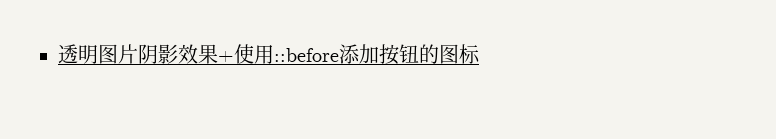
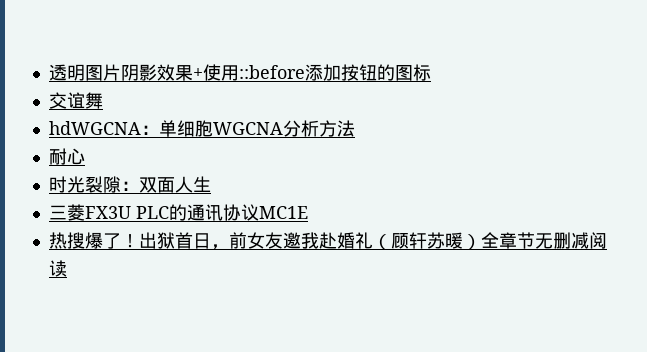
(480, 54) none -> [48,92,103,109] [48,120,355,137] [48,148,85,165] [48,176,211,193] [48,204,308,221] [48,232,607,250] [48,260,67,277] // 交谊舞 // hdWGCNA：单细胞WGCNA分析方法 // 耐心 // 时光裂隙：双面人生 // 三菱FX3U PLC的通讯协议MC1E // 热搜爆了！出狱首日，前女友邀我赴婚礼（顾轩苏暖）全章节无删减阅读

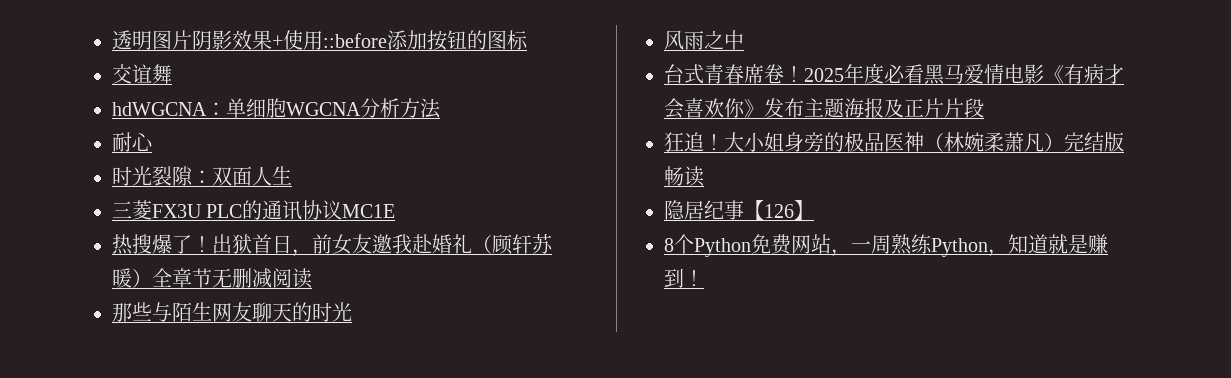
(67, 268) none -> [112,302,352,322] [664,30,744,50] [664,63,1124,85] [664,98,984,119] [664,132,1124,152] [664,166,704,187] [664,200,814,220] [664,234,1108,257] [664,268,704,288] // 那些与陌生网友聊天的时光 // 风雨之中 // 台式青春席卷！2025年度必看黑马爱情电影《有病才会喜欢你》发布主题海报及正片片段 // 狂追！大小姐身旁的极品医神（林婉柔萧凡）完结版畅读 // 隐居纪事【126】 // 8个Python免费网站，一周熟练Python，知道就是赚到！

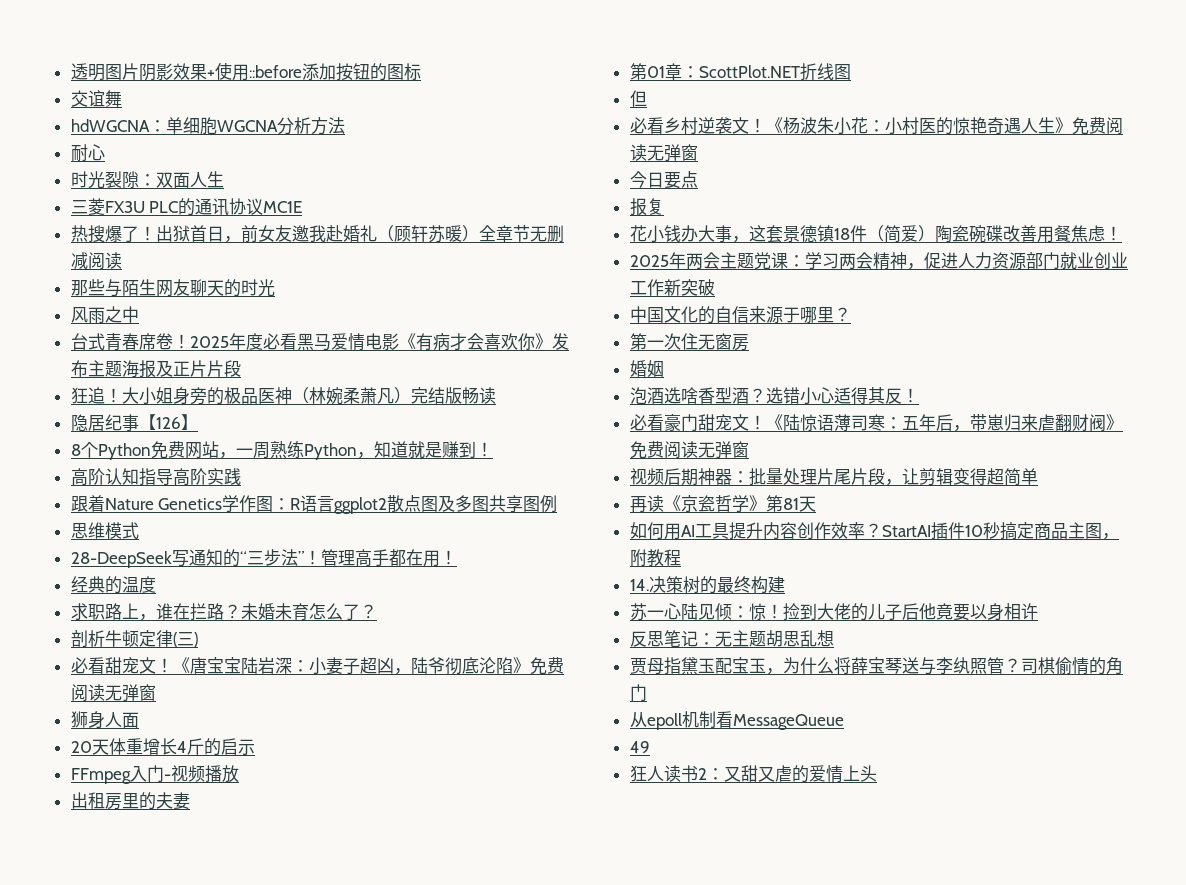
(704, 278) none -> [70,468,241,486] [70,495,558,514] [70,522,139,539] [70,549,457,568] [70,576,156,594] [70,603,377,621] [70,630,198,648] [70,657,564,675] [70,684,156,702] [70,711,139,729] [70,738,255,756] [70,765,239,784] [70,792,190,810] [629,63,851,81] [629,90,647,107] [629,117,1123,135] [629,144,698,162] [629,171,698,189] [629,198,664,216] [629,225,1122,243] [629,252,1128,270] [629,279,715,296] [629,306,851,324] [629,333,749,351] [629,360,664,377] [629,387,919,405] [629,414,1123,432] [629,441,749,459] [629,468,1038,486] [629,495,816,513] [629,522,1119,540] [629,549,681,567] [629,576,785,594] [629,603,1038,621] [629,630,834,647] [629,657,1123,675] [629,684,647,701] [629,711,844,730] [629,741,650,753] [629,765,877,783] // 高阶认知指导高阶实践 // 跟着Nature Genetics学作图：R语言ggplot2散点图及多图共享图例 // 思维模式 // 28-DeepSeek写通知的“三步法”！管理高手都在用！ // 经典的温度 // 求职路上，谁在拦路？未婚未育怎么了？ // 剖析牛顿定律(三) // 必看甜宠文！《唐宝宝陆岩深：小妻子超凶，陆爷彻底沦陷》免费阅读无弹窗 // 狮身人面 // 20天体重增长4斤的启示 // FFmpeg入门-视频播放 // 出租房里的夫妻 // 第01章：ScottPlot.NET折线图 // 但 // 必看乡村逆袭文！《杨波朱小花：小村医的惊艳奇遇人生》免费阅读无弹窗 // 今日要点 // 报复 // 花小钱办大事，这套景德镇18件（简爱）陶瓷碗碟改善用餐焦虑！ // 2025年两会主题党课：学习两会精神，促进人力资源部门就业创业工作新突破 // 中国文化的自信来源于哪里？ // 第一次住无窗房 // 婚姻 // 泡酒选啥香型酒？选错小心适得其反！ // 必看豪门甜宠文！《陆惊语薄司寒：五年后，带崽归来虐翻财阀》免费阅读无弹窗 // 视频后期神器：批量处理片尾片段，让剪辑变得超简单 // 再读《京瓷哲学》第81天 // 如何用AI工具提升内容创作效率？StartAI插件10秒搞定商品主图，附教程 // 14.决策树的最终构建 // 苏一心陆见倾：惊！捡到大佬的儿子后他竟要以身相许 // 反思笔记：无主题胡思乱想 // 贾母指黛玉配宝玉，为什么将薛宝琴送与李纨照管？司棋偷情的角门 // 从epoll机制看MessageQueue // 49 // 狂人读书2：又甜又虐的爱情上头

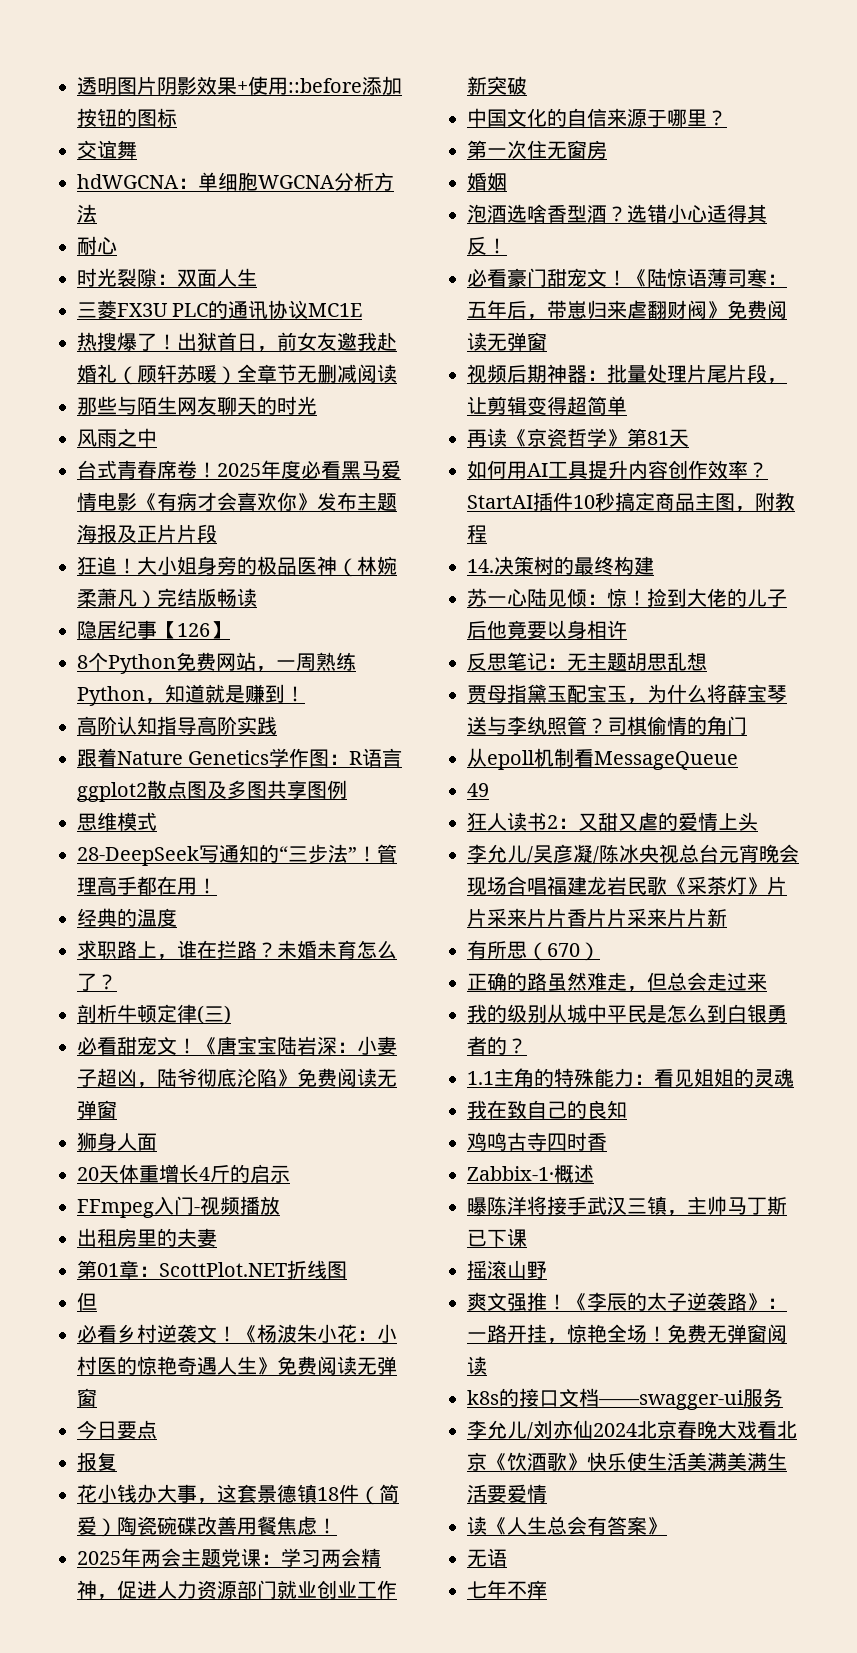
(877, 773) none -> [467,844,799,864] [467,876,787,896] [467,908,727,927] [467,940,600,961] [467,972,767,992] [467,1004,787,1023] [467,1036,527,1055] [467,1068,794,1088] [467,1100,627,1119] [467,1132,607,1151] [467,1164,594,1183] [467,1196,787,1216] [467,1228,527,1247] [467,1260,547,1279] [467,1292,787,1311] [467,1324,787,1344] [467,1356,487,1375] [467,1388,783,1410] [467,1420,797,1440] [467,1452,787,1471] [467,1484,547,1503] [467,1516,667,1535] [467,1548,507,1567] [467,1580,547,1599] // 李允儿/吴彦凝/陈冰央视总台元宵晚会现场合唱福建龙岩民歌《采茶灯》片片采来片片香片片采来片片新 // 有所思（670） // 正确的路虽然难走，但总会走过来 // 我的级别从城中平民是怎么到白银勇者的？ // 1.1主角的特殊能力：看见姐姐的灵魂 // 我在致自己的良知 // 鸡鸣古寺四时香 // Zabbix-1·概述 // 曝陈洋将接手武汉三镇，主帅马丁斯已下课 // 摇滚山野 // 爽文强推！《李辰的太子逆袭路》：一路开挂，惊艳全场！免费无弹窗阅读 // k8s的接口文档——swagger-ui服务 // 李允儿/刘亦仙2024北京春晚大戏看北京《饮酒歌》快乐使生活美满美满生活要爱情 // 读《人生总会有答案》 // 无语 // 七年不痒

